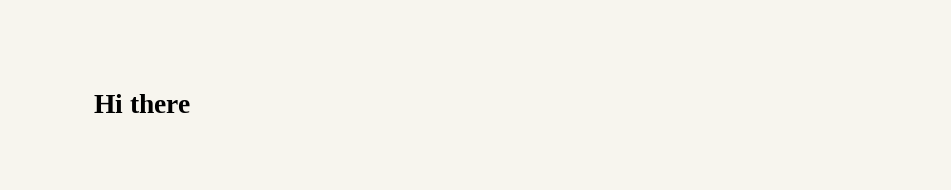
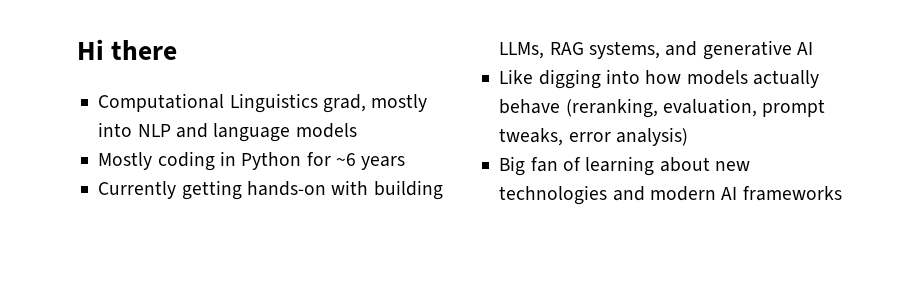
(191, 103) none -> [98,93,428,113] [98,122,357,142] [98,151,406,171] [98,180,443,200] [499,40,813,60] [499,69,819,89] [499,98,826,118] [499,127,688,146] [499,156,750,176] [499,185,842,205] // Computational Linguistics grad, mostly into NLP and language models // Mostly coding in Python for ~6 years // Currently getting hands-on with building LLMs, RAG systems, and generative AI // Like digging into how models actually behave (reranking, evaluation, prompt tweaks, error analysis) // Big fan of learning about new technologies and modern AI frameworks

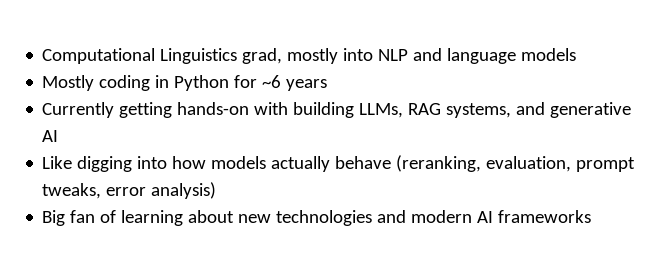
[77,39,178,60] Hi there // -> (42, 56) none

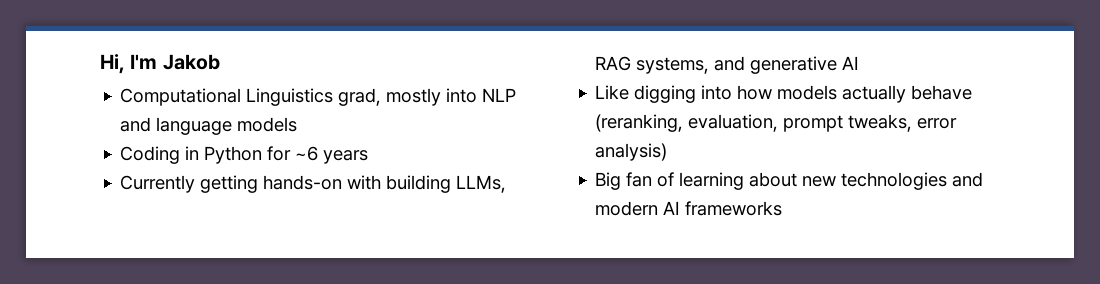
(42, 56) none -> [100,54,220,74] Hi, I'm Jakob //
[42,75,151,91] Mostly coding -> [120,146,181,164] Coding

